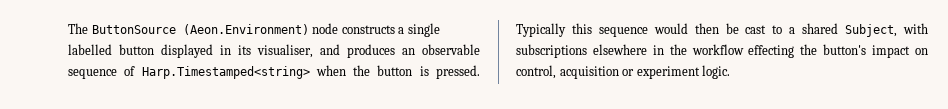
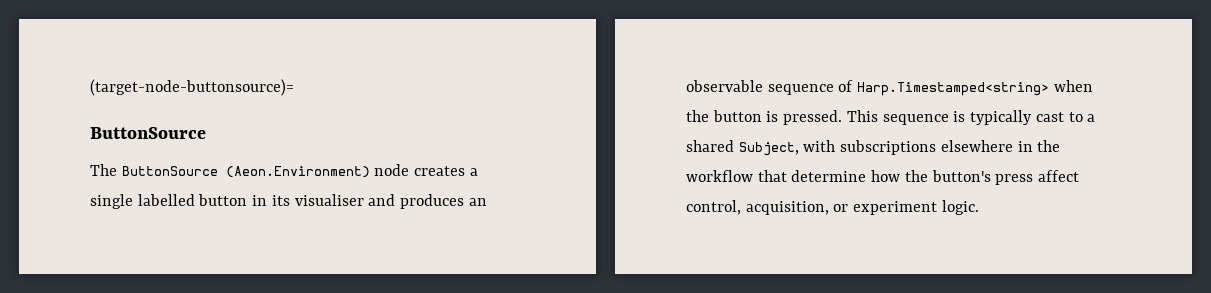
(68, 28) none -> [90,79,294,96] [90,127,206,139] (target-node-buttonsource)= // ButtonSource //
[341,25,395,34] constructs -> [414,166,466,176] creates
[161,44,213,58] displayed -> (248, 200) none
[257,44,313,58] visualiser, -> [294,194,364,206] visualiser
[516,23,739,37] Typically this sequence would then be -> [846,110,1033,125] This sequence is typically
[748,44,929,58] [516,65,619,79] effecting the button's impact on control, acquisition -> [757,170,1080,185] [686,200,829,215] that determine how the button's press affect control, acquisition,

